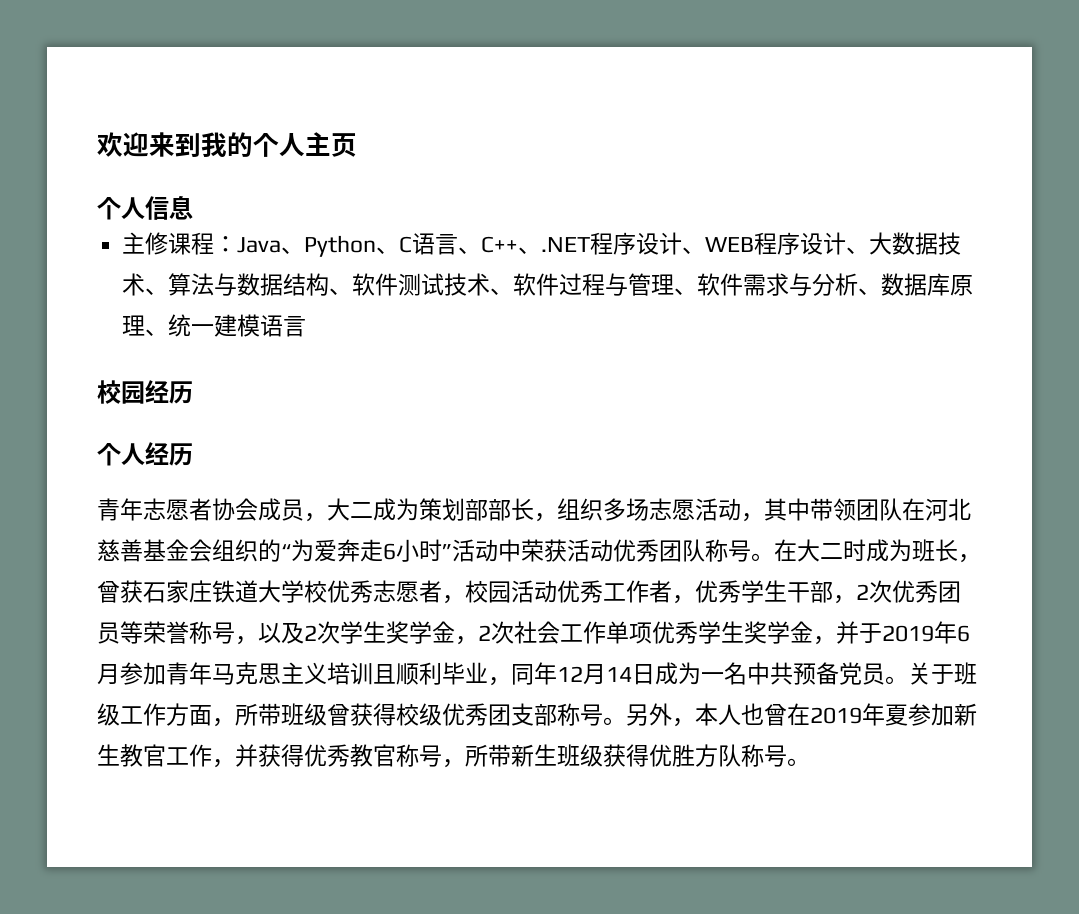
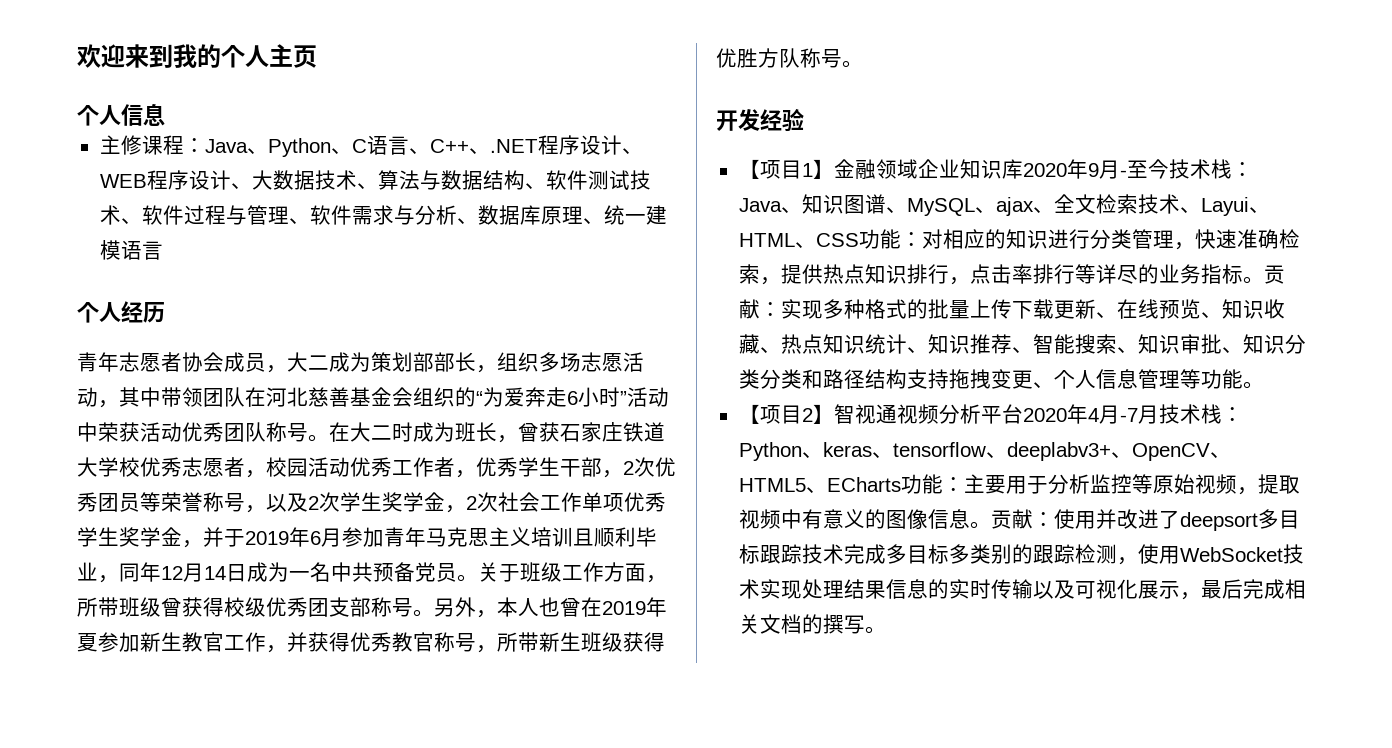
[97,380,193,404] // 校园经历 -> (163, 250) none
(810, 762) none -> [716,108,804,132] [738,159,1253,179] [738,194,1270,216] [738,229,1300,250] [738,264,1285,285] [738,299,1285,319] [738,334,1306,354] [738,369,1264,389] [738,404,1243,424] [738,442,1231,461] [738,474,1300,495] [738,509,1300,531] [738,544,1304,565] [738,579,1306,600] [738,614,886,634] // 开发经验 // 【项目1】金融领域企业知识库2020年9月-至今技术栈：Java、知识图谱、MySQL、ajax、全文检索技术、Layui、HTML、CSS功能：对相应的知识进行分类管理，快速准确检索，提供热点知识排行，点击率排行等详尽的业务指标。贡献：实现多种格式的批量上传下载更新、在线预览、知识收藏、热点知识统计、知识推荐、智能搜索、知识审批、知识分类分类和路径结构支持拖拽变更、个人信息管理等功能。 // 【项目2】智视通视频分析平台2020年4月-7月技术栈：Python、keras、tensorflow、deeplabv3+、OpenCV、HTML5、ECharts功能：主要用于分析监控等原始视频，提取视频中有意义的图像信息。贡献：使用并改进了deepsort多目标跟踪技术完成多目标多类别的跟踪检测，使用WebSocket技术实现处理结果信息的实时传输以及可视化展示，最后完成相关文档的撰写。

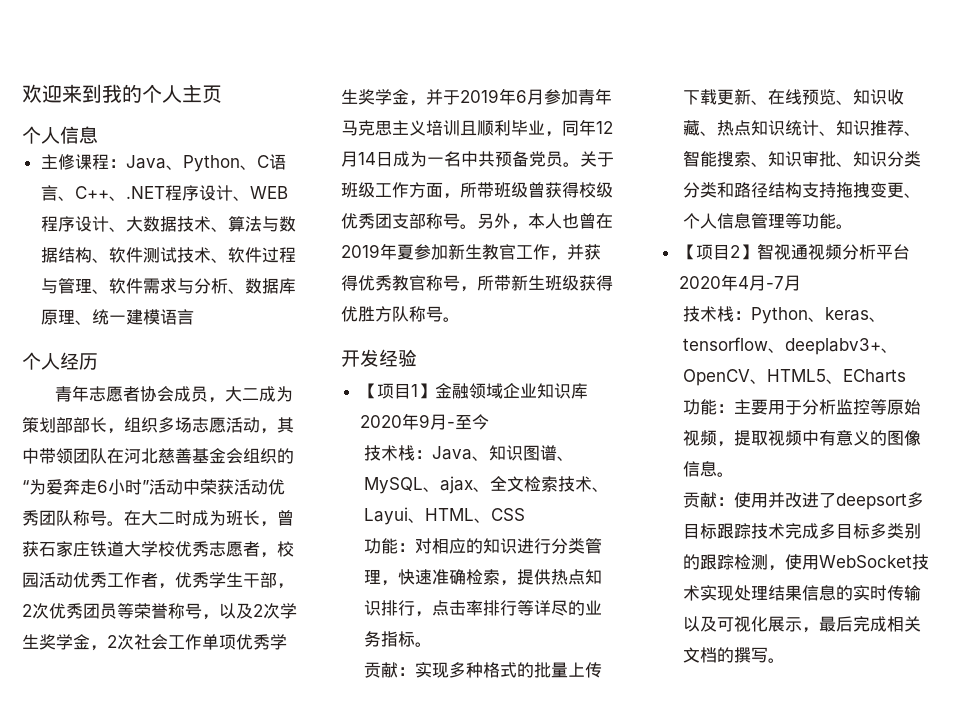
(1169, 169) none -> (489, 422) //
(859, 240) none -> (525, 514) //
(1264, 280) none -> (432, 644) //
(1159, 414) none -> (801, 283) //
(901, 484) none -> (906, 376) //
(991, 525) none -> (734, 474) //

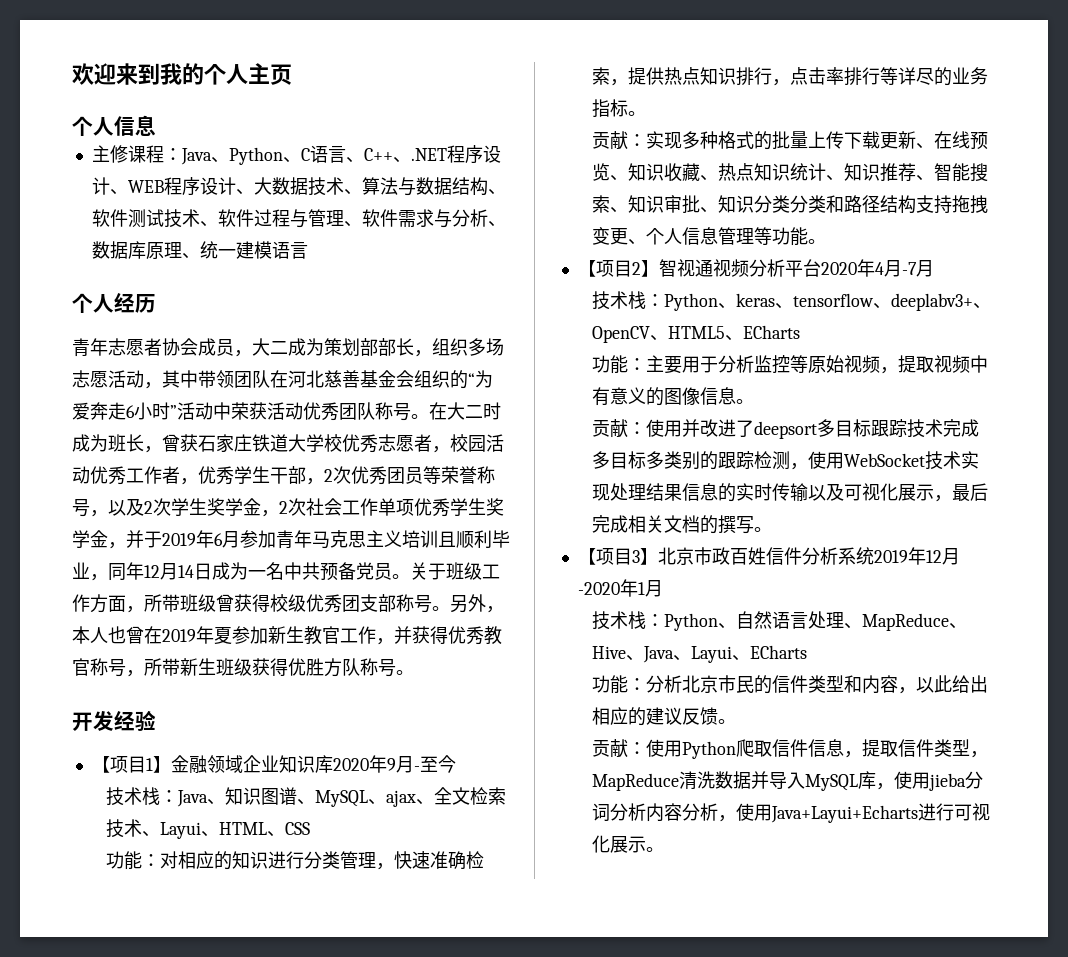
(785, 660) none -> [577,547,960,565] [577,579,663,597] [592,611,968,631] [592,645,808,663] [592,675,989,694] [592,707,737,726] [592,739,989,759] [592,771,984,791] [592,803,991,823] [592,835,665,853] // 【项目3】北京市政百姓信件分析系统2019年12月-2020年1月 // 技术栈：Python、自然语言处理、MapReduce、Hive、Java、Layui、ECharts // 功能：分析北京市民的信件类型和内容，以此给出相应的建议反馈。 // 贡献：使用Python爬取信件信息，提取信件类型，MapReduce清洗数据并导入MySQL库，使用jieba分词分析内容分析，使用Java+Layui+Echarts进行可视化展示。

